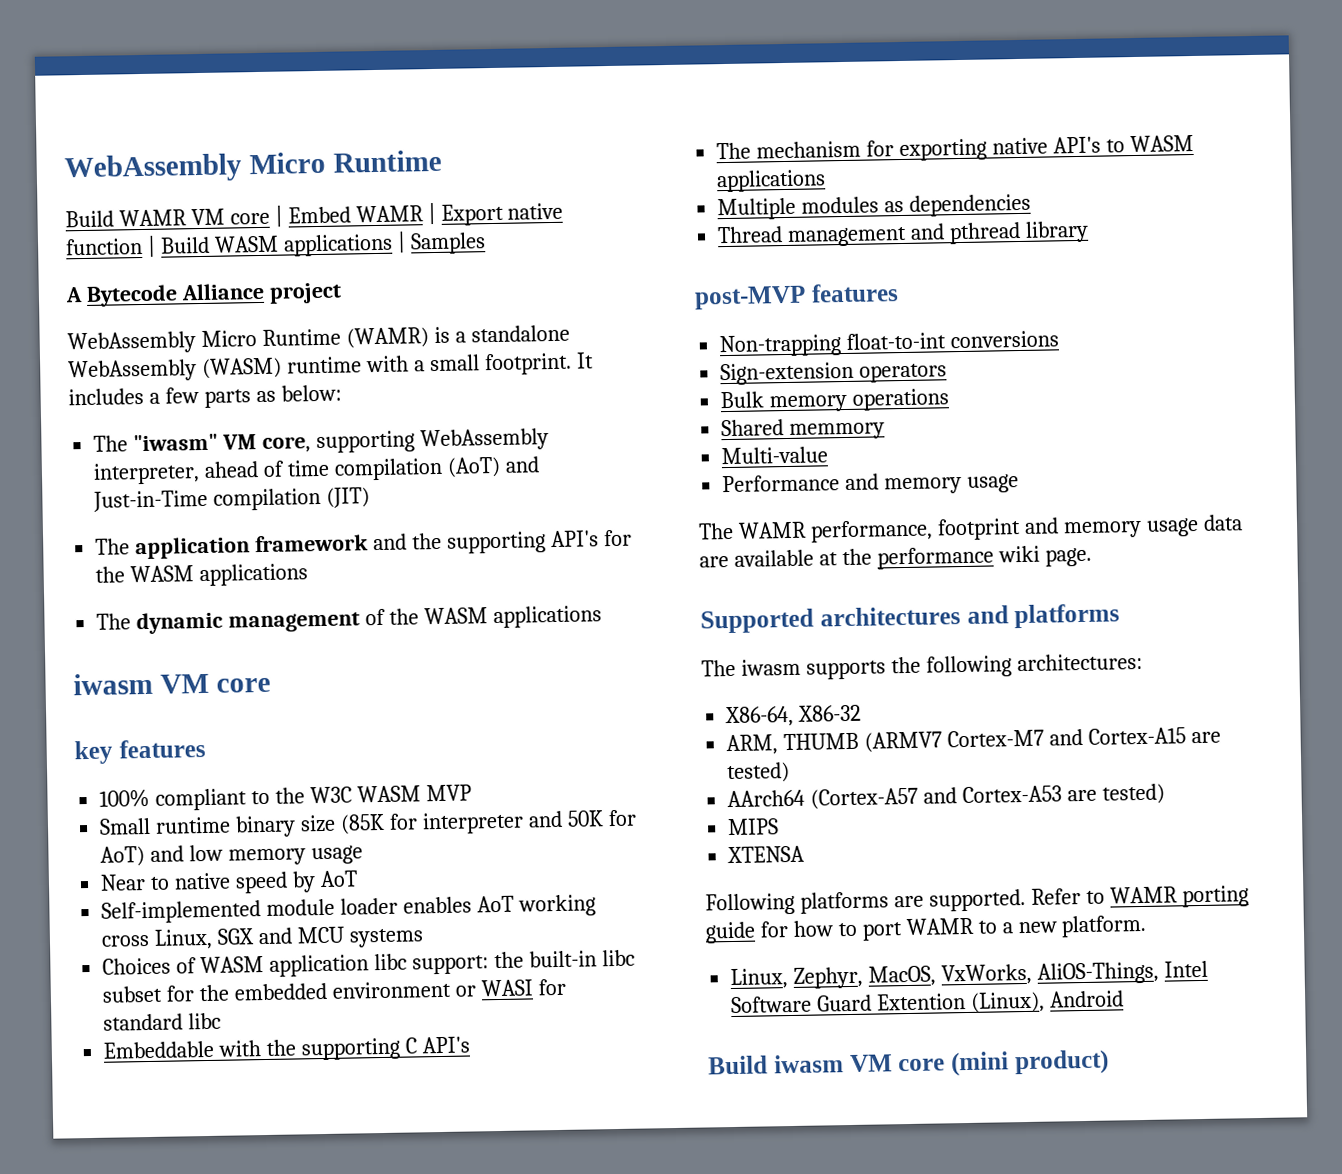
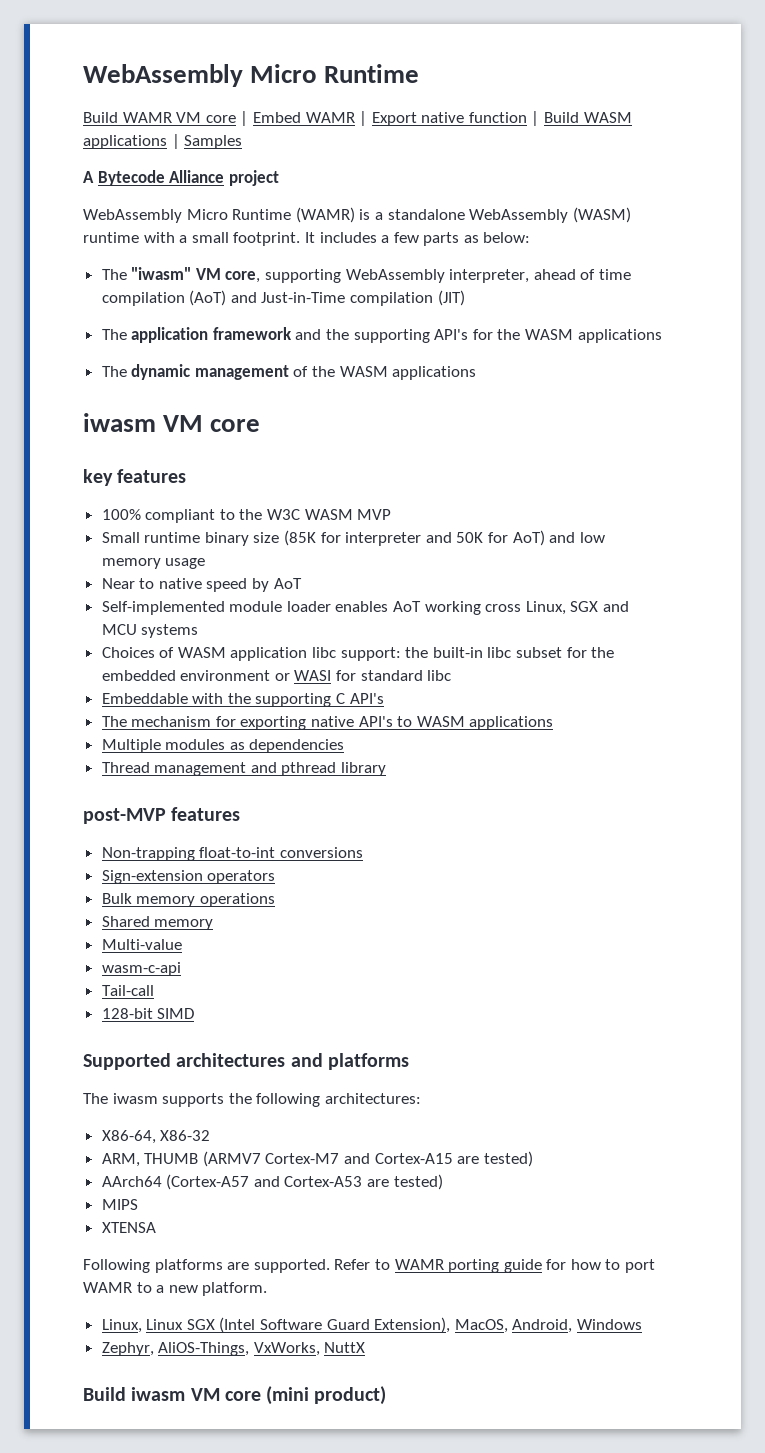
[789,422,886,440] memmory -> [154,919,214,930] memory
[722,473,1020,495] [698,514,1243,543] [699,545,1092,570] Performance and memory usage // The WAMR performance, footprint and memory usage data are available at the performance wiki page. -> [101,962,181,976] [101,985,154,996] [101,1008,195,1019] wasm-c-api // Tail-call // 128-bit SIMD
[793,960,1208,989] [731,990,1124,1014] Zephyr, MacOS, VxWorks, AliOS-Things, Intel Software Guard Extention (Linux), Android -> [146,1317,643,1333] [101,1342,366,1356] Linux SGX (Intel Software Guard Extension), MacOS, Android, Windows // Zephyr, AliOS-Things, VxWorks, NuttX

